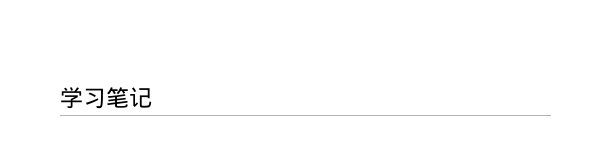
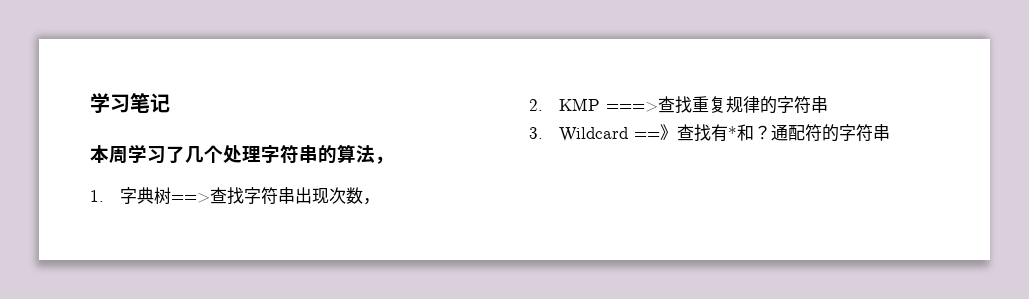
(152, 97) none -> [90,144,394,164] [90,187,381,205] [529,96,829,114] [529,124,891,142] // 本周学习了几个处理字符串的算法， // 1.字典树==>查找字符串出现次数， // 2. KMP ===>查找重复规律的字符串 // 3. Wildcard ==》查找有*和？通配符的字符串

